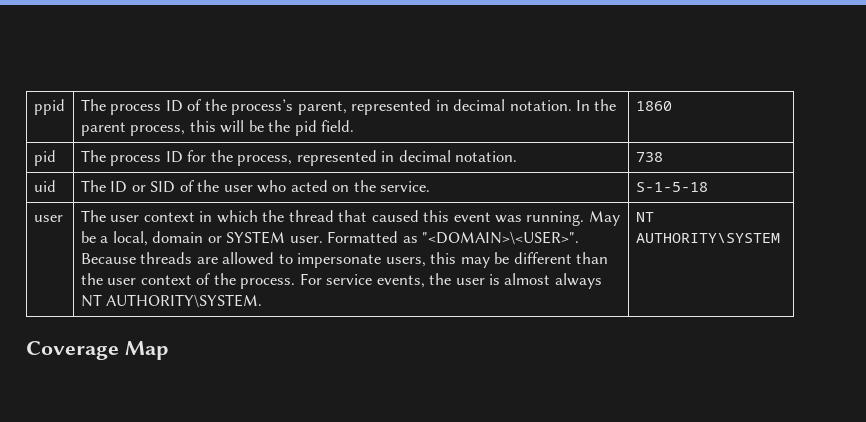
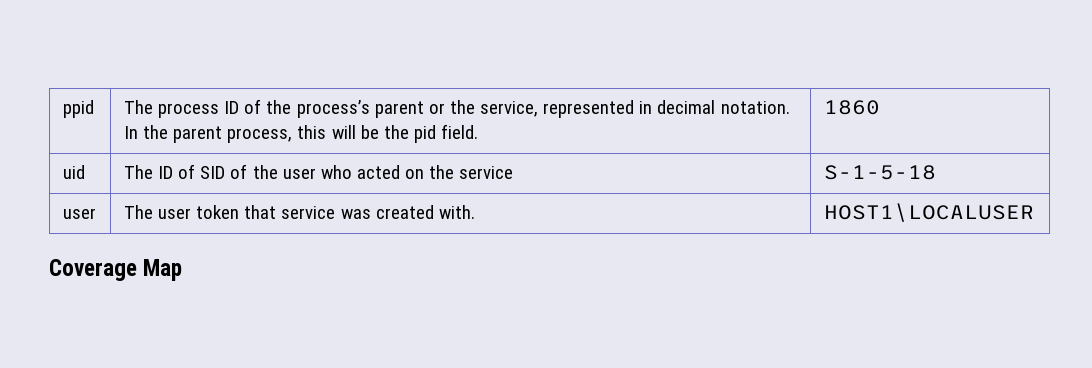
[297,101,347,115] parent, -> [374,100,539,118] parent or the service,
[33,150,56,166] [80,150,518,166] [635,152,663,162] // pid | The process ID for the process, represented in decimal notation. | 738 -> (880, 107) none
[131,185,146,192] or -> [178,164,196,179] of
[379,181,430,192] service. -> [459,166,514,179] service
[143,210,620,226] [80,231,580,246] [80,252,608,268] [80,273,602,289] [80,294,263,308] [635,212,654,222] [635,233,780,243] context in which the thread that caused this event was running. May be a local, domain or SYSTEM user. Formatted as "<DOMAIN>\<USER>". Because threads are allowed to impersonate users, this may be different than the user context of the process. For service events, the user is almost always NT AUTHORITY\SYSTEM. | NT AUTHORITY\SYSTEM -> [196,205,475,219] [823,203,1034,222] token that service was created with. | HOST1\LOCALUSER

